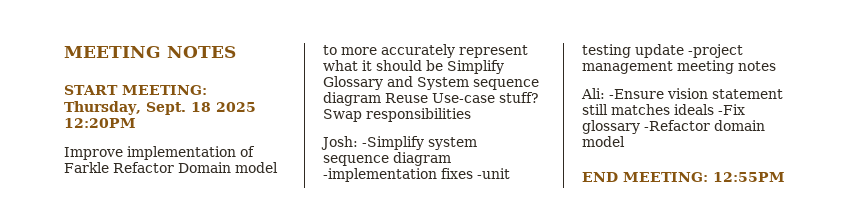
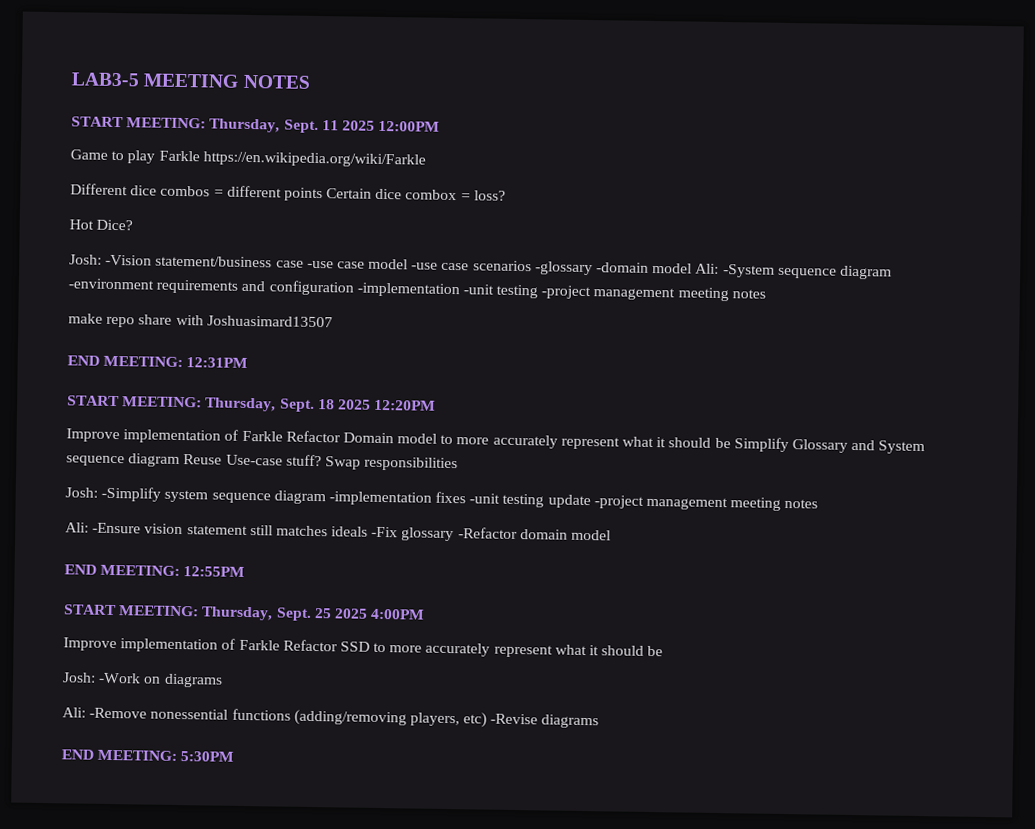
(64, 52) none -> [71,72,140,87] LAB3-5
(236, 52) none -> [71,116,441,134] [70,149,426,168] [70,183,506,202] [69,219,134,231] [69,254,892,280] [68,278,766,302] [68,313,333,328] [67,355,249,369] // START MEETING: Thursday, Sept. 11 2025 12:00PM // Game to play Farkle https://en.wikipedia.org/wiki/Farkle // Different dice combos = different points Certain dice combox = loss? // Hot Dice? // Josh: -Vision statement/business case -use case model -use case scenarios -glossary -domain model Ali: -System sequence diagram -environment requirements and configuration -implementation -unit testing -project management meeting notes // make repo share with Joshuasimard13507 // END MEETING: 12:31PM
(785, 177) none -> [63,604,426,621] [63,637,664,658] [62,672,223,688] [62,707,600,729] [61,749,235,762] // START MEETING: Thursday, Sept. 25 2025 4:00PM // Improve implementation of Farkle Refactor SSD to more accurately represent what it should be // Josh: -Work on diagrams // Ali: -Remove nonessential functions (adding/removing players, etc) -Revise diagrams // END MEETING: 5:30PM

